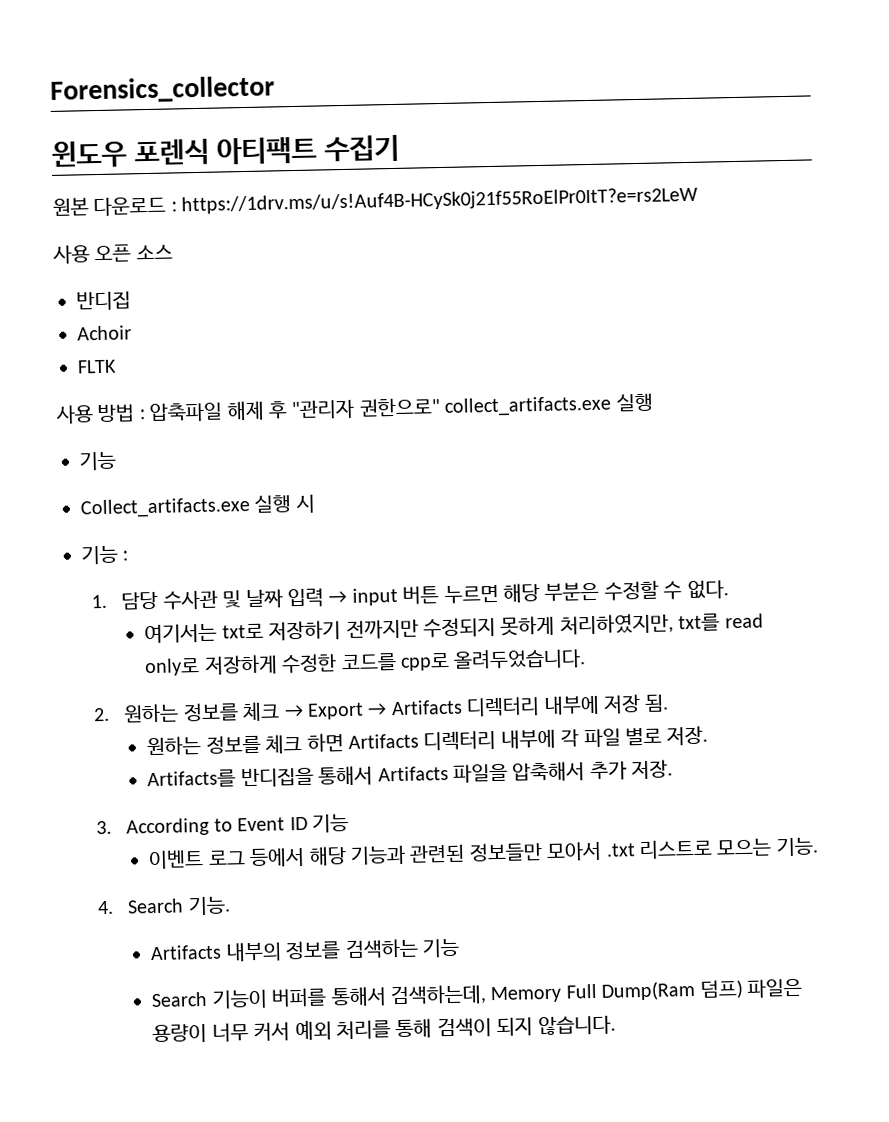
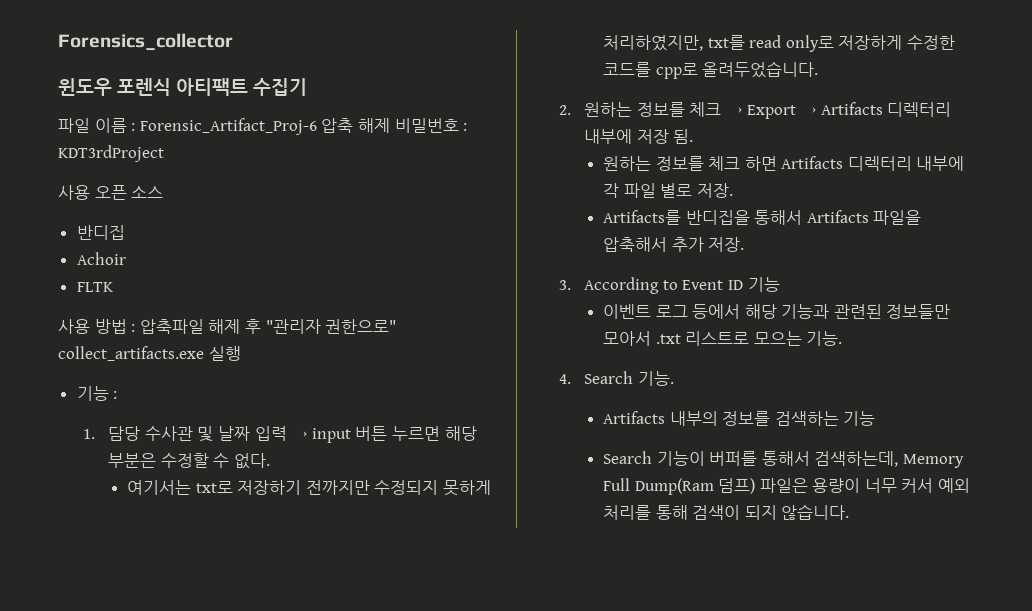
[52,186,699,217] 원본 다운로드 : https://1drv.ms/u/s!Auf4B-HCySk0j21f55RoElPr0ItT?e=rs2LeW -> [58,118,468,135] [58,145,164,162] 파일 이름 : Forensic_Artifact_Proj-6 압축 해제 비밀번호 : KDT3rdProject
[80,494,315,519] [81,545,118,565] // Collect_artifacts.exe 실행 시 // 기능 -> (109, 393) none

